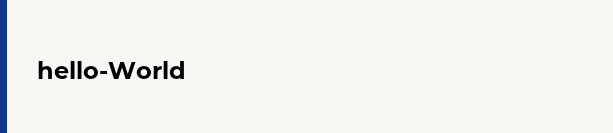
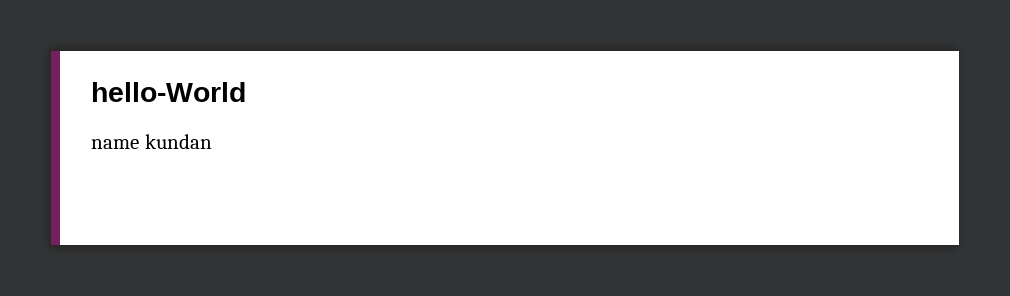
(186, 70) none -> [91,134,212,149] // name kundan

